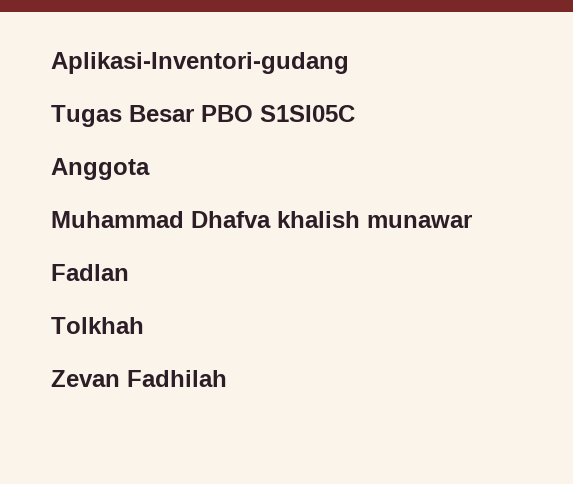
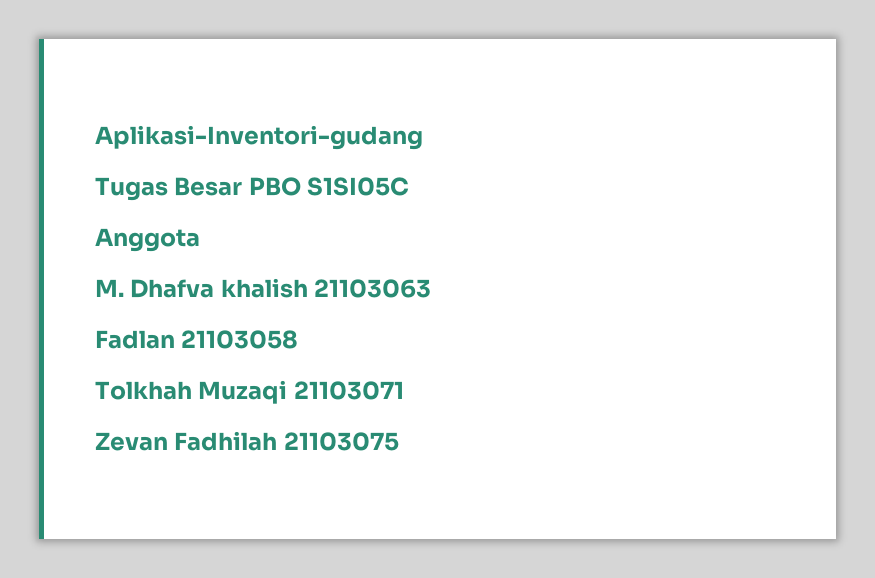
[51,211,184,228] Muhammad -> [95,279,124,297] M.
[367,215,472,228] munawar -> [314,279,432,298] 21103063
(129, 272) none -> [181,330,299,349] 21103058
(144, 325) none -> [198,380,404,404] Muzaqi 21103071
(227, 378) none -> [283,432,399,451] 21103075

